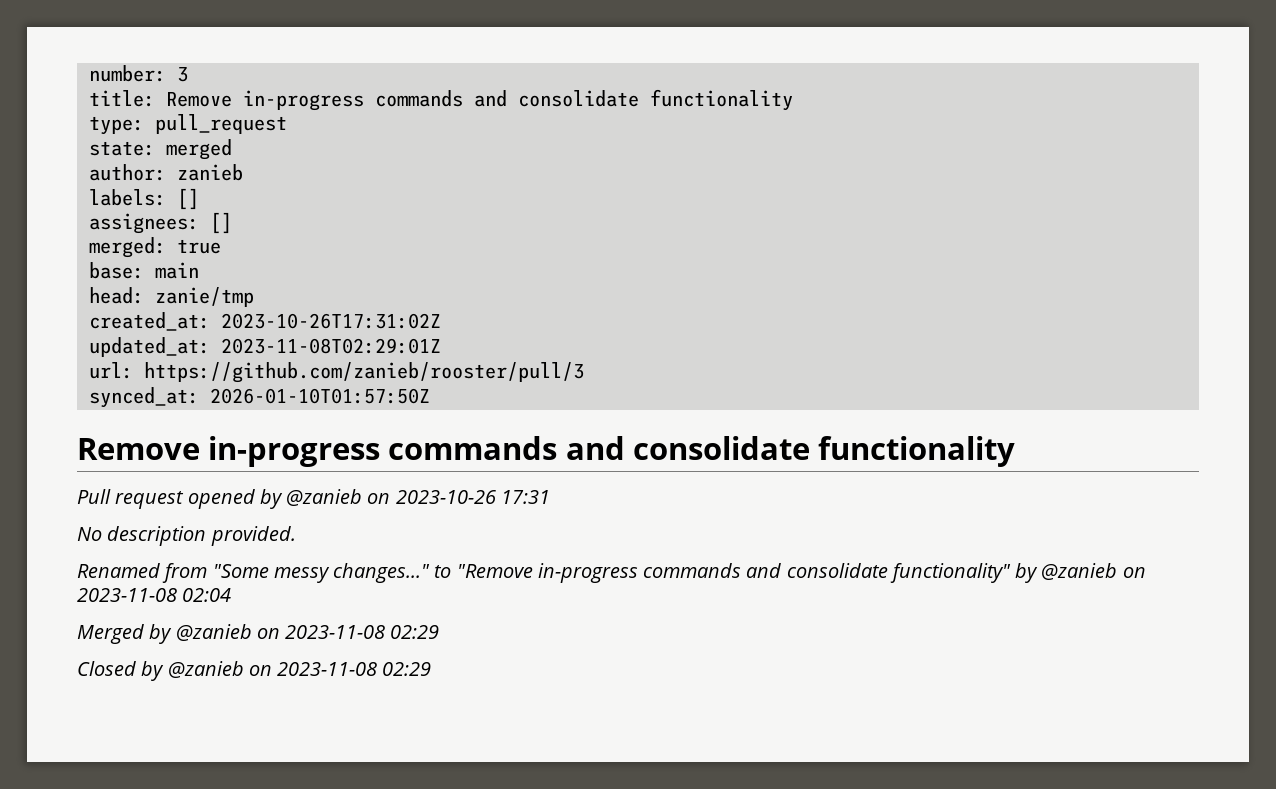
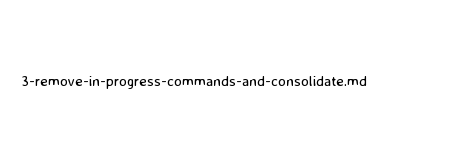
[88,65,188,82] [88,89,793,111] [88,114,287,135] [88,139,232,160] [88,164,243,181] [88,188,199,210] [88,212,232,234] [88,237,221,258] [88,262,199,279] [88,287,254,307] [88,312,441,331] [88,337,441,357] [88,362,584,383] [88,387,430,408] [77,436,1016,467] [77,489,550,509] [77,526,296,546] [77,563,1146,583] [77,588,232,602] [77,624,440,644] [77,661,432,681] number: 3 // title: Remove in-progress commands and consolidate functionality // type: pull_request // state: merged // author: zanieb // labels: [] // assignees: [] // merged: true // base: main // head: zanie/tmp // created_at: 2023-10-26T17:31:02Z // updated_at: 2023-11-08T02:29:01Z // url: https://github.com/zanieb/rooster/pull/3 // synced_at: 2026-01-10T01:57:50Z // Remove in-progress commands and consolidate functionality // Pull request opened by @zanieb on 2023-10-26 17:31 // No description provided. // Renamed from "Some messy changes..." to "Remove in-progress commands and consolidate functionality" by @zanieb on 2023-11-08 02:04 // Merged by @zanieb on 2023-11-08 02:29 // Closed by @zanieb on 2023-11-08 02:29 -> [21,76,367,89] 3-remove-in-progress-commands-and-consolidate.md

